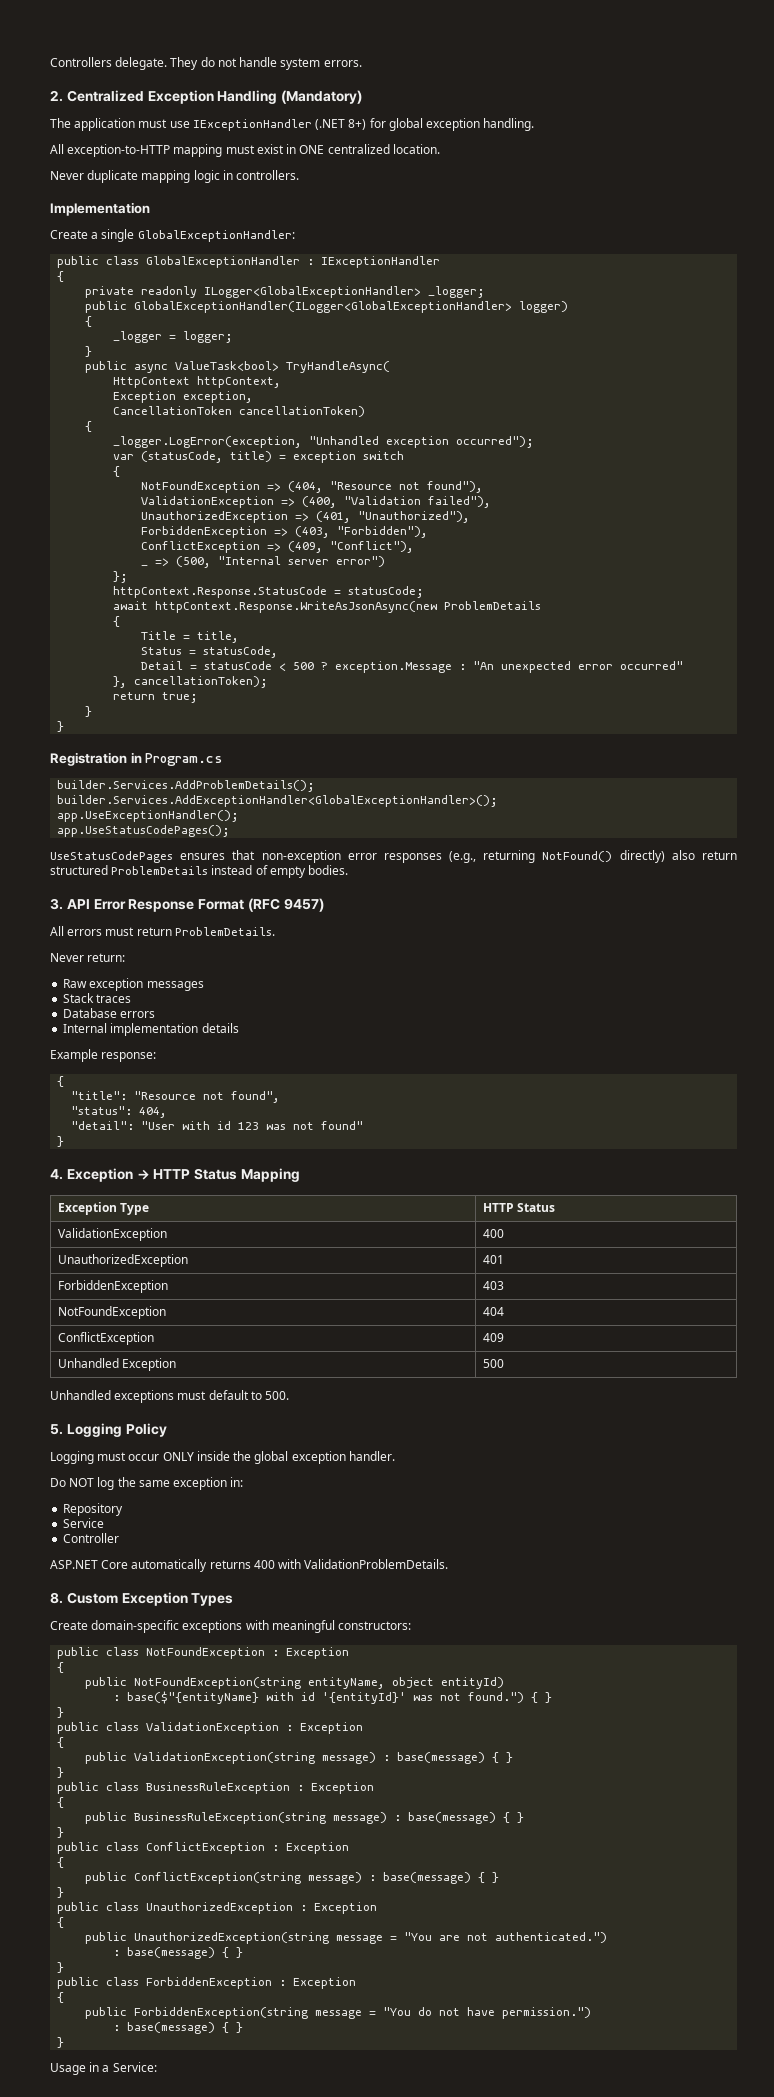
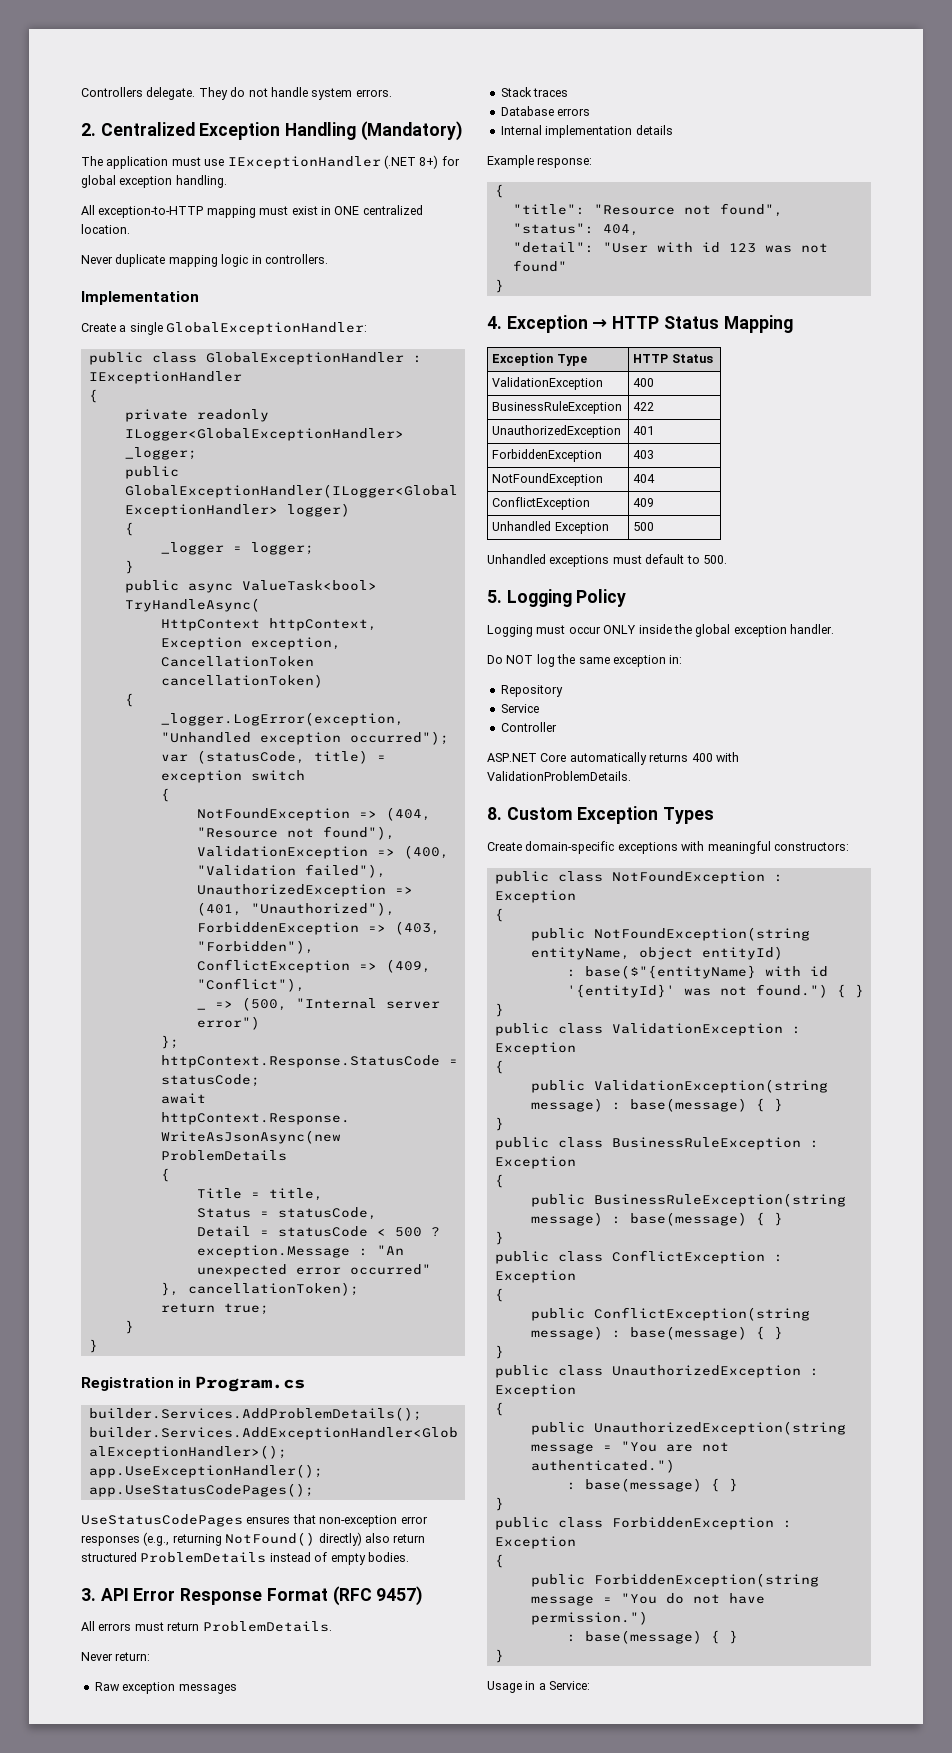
(504, 1233) none -> [492,401,623,414] [633,402,655,411] // BusinessRuleException | 422

